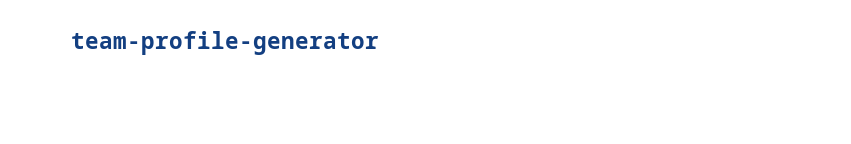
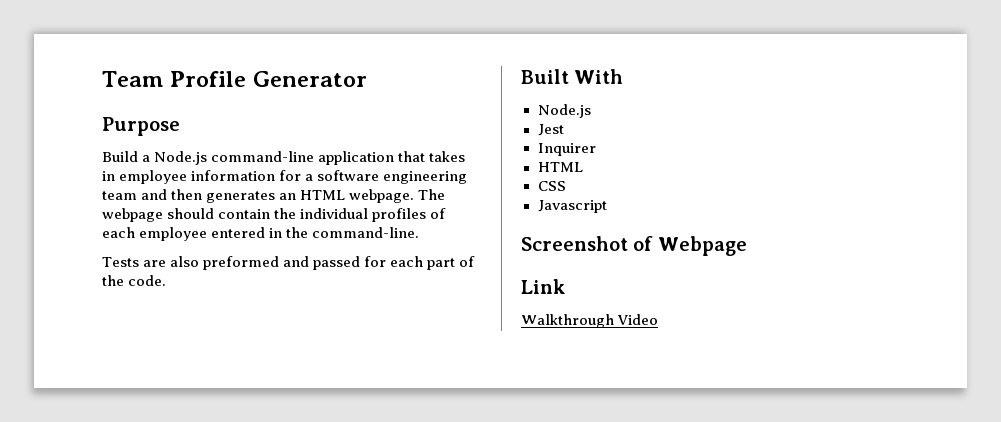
[71,31,379,55] team-profile-generator -> [102,71,367,87] [102,117,180,136] [102,151,466,165] [102,170,468,184] [102,189,446,203] [102,208,447,222] [102,227,420,241] [102,256,476,270] [102,275,167,286] [521,69,624,84] [537,104,591,118] [537,124,564,136] [537,143,596,156] [537,162,583,172] [537,181,566,191] [537,200,607,213] [521,236,747,256] [521,279,565,294] [521,314,659,328] Team Profile Generator // Purpose // Build a Node.js command-line application that takes in employee information for a software engineering team and then generates an HTML webpage. The webpage should contain the individual profiles of each employee entered in the command-line. // Tests are also preformed and passed for each part of the code. // Built With // Node.js // Jest // Inquirer // HTML // CSS // Javascript // Screenshot of Webpage // Link // Walkthrough Video

